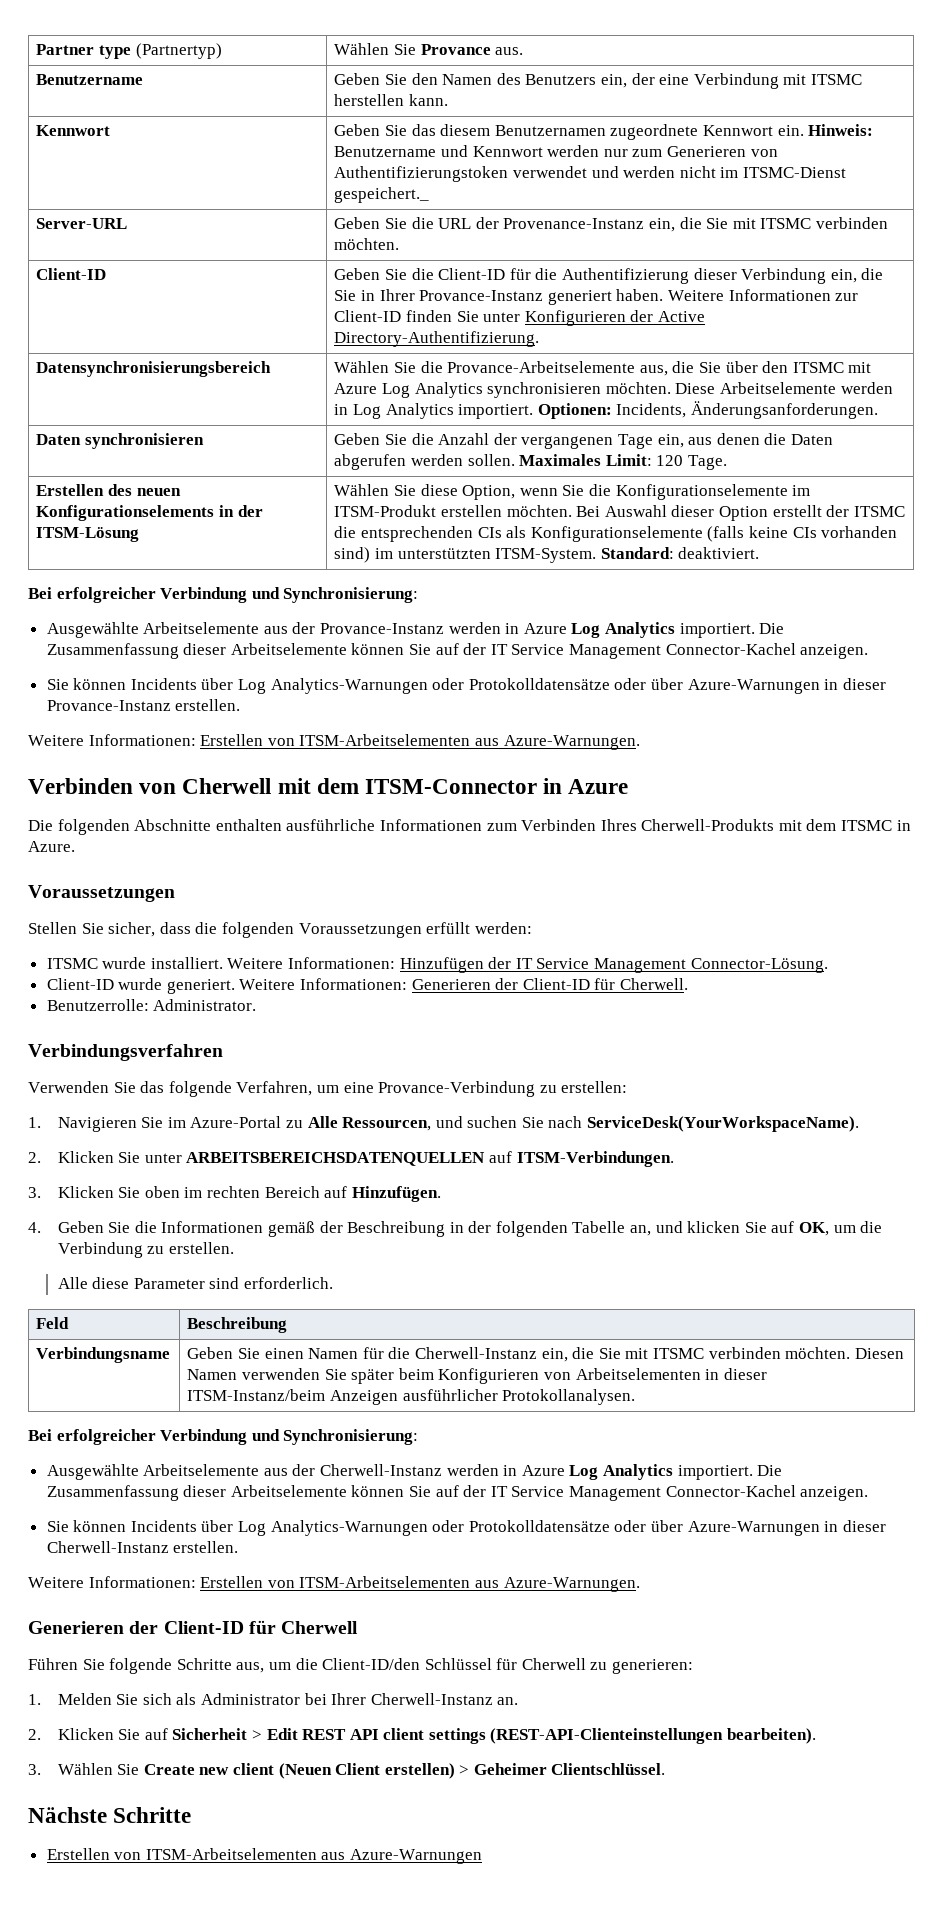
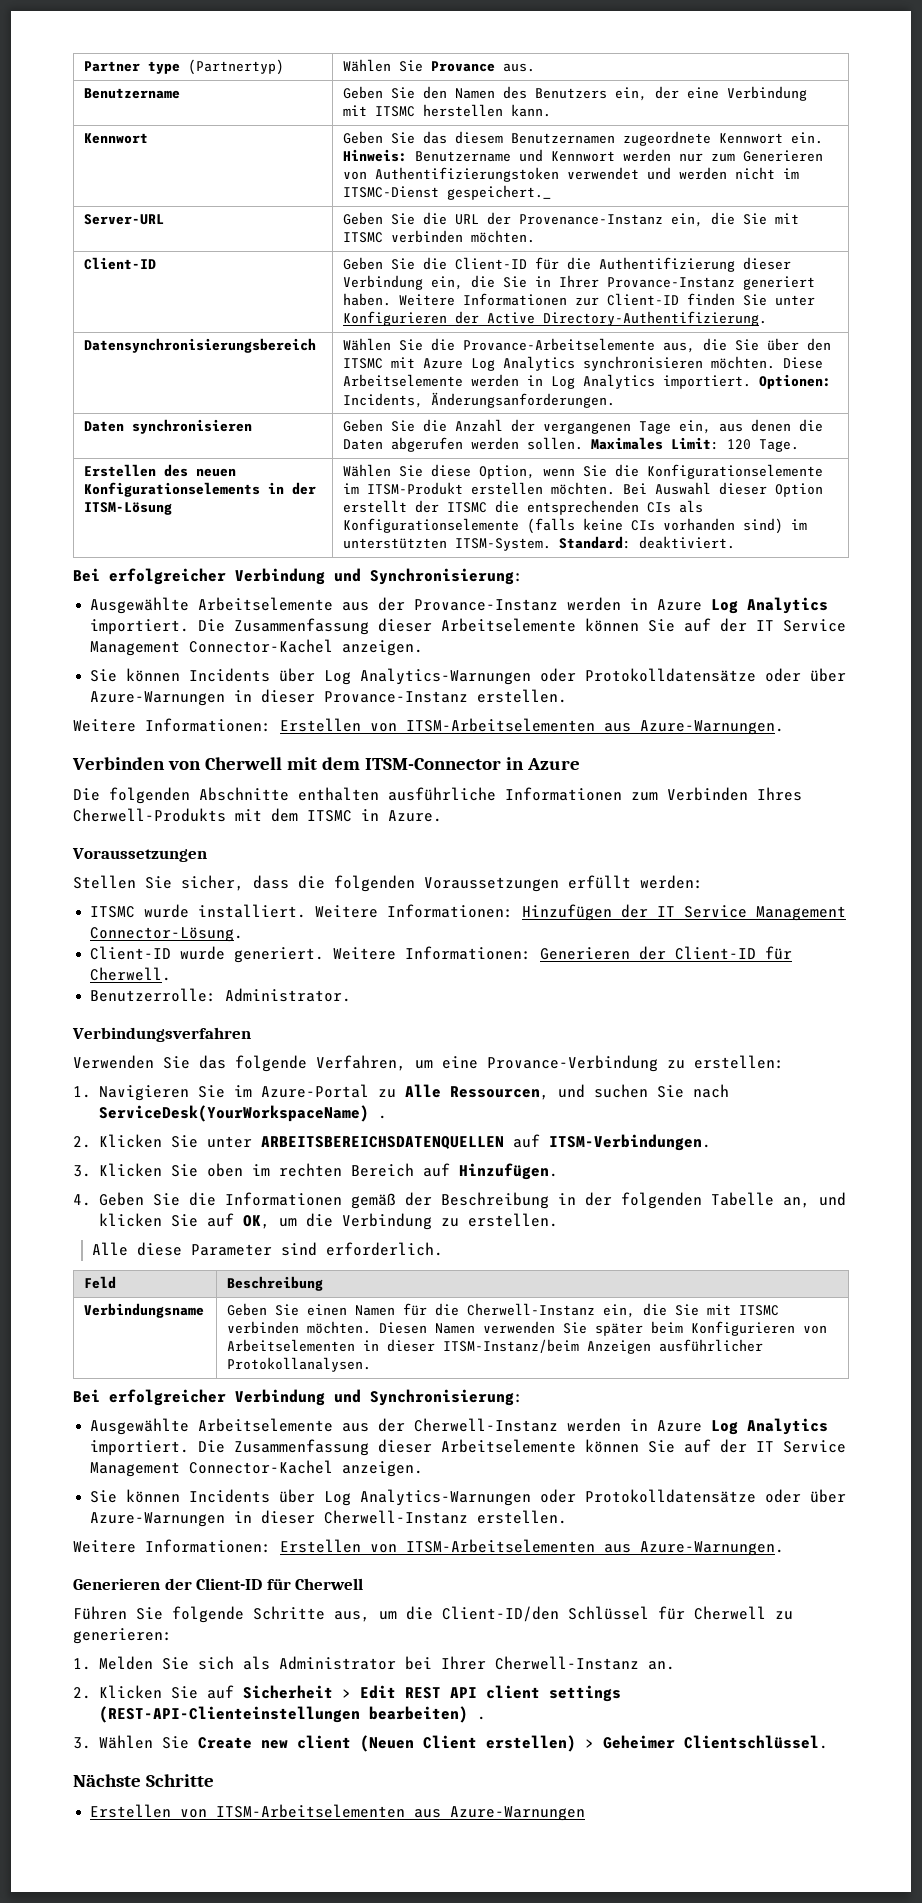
[587,1116,860,1132] ServiceDesk(YourWorkspaceName). -> [98,1105,387,1122] ServiceDesk(YourWorkspaceName) .
[727,1728,817,1744] bearbeiten). -> [368,1706,486,1723] bearbeiten) .

